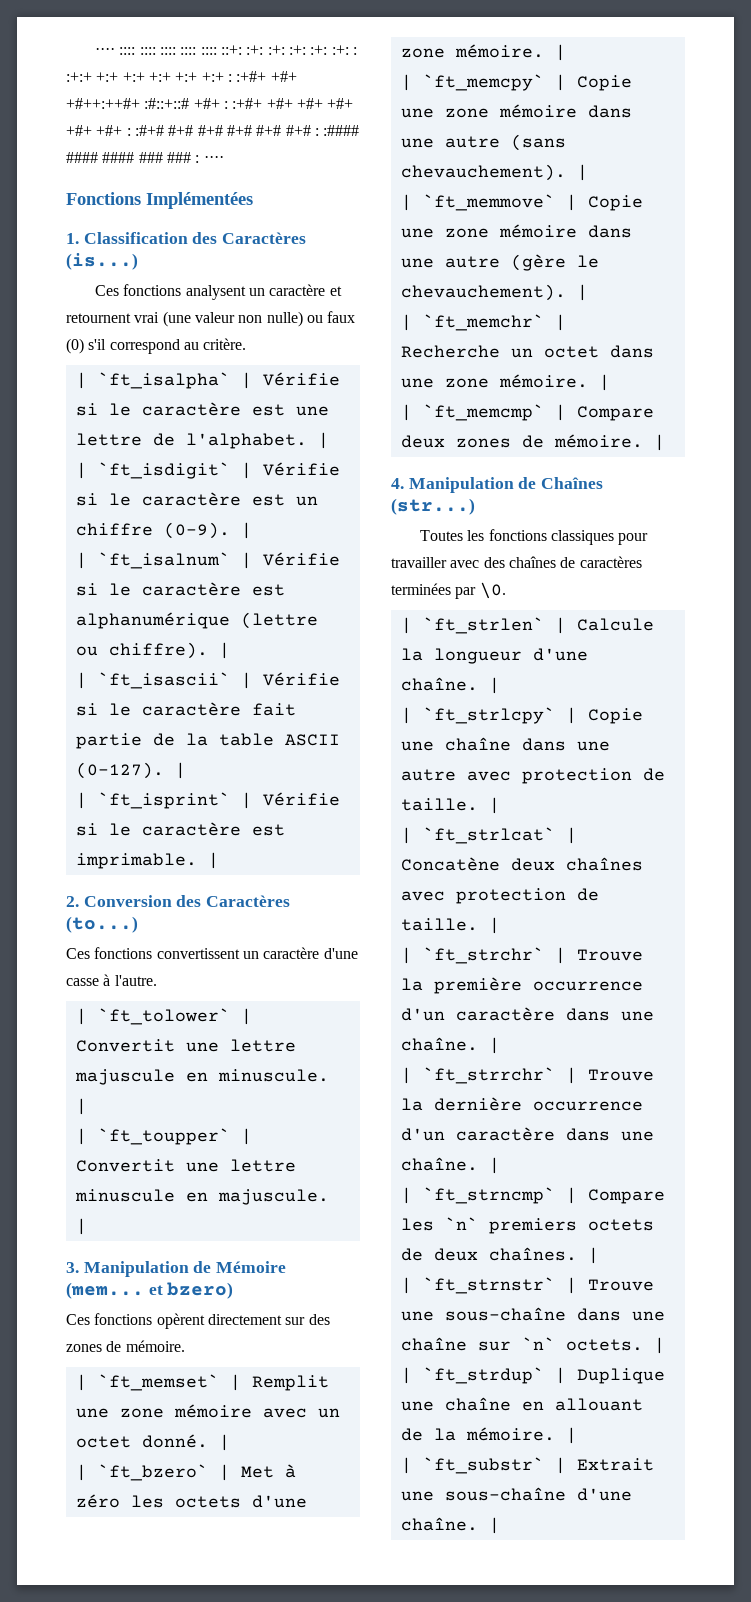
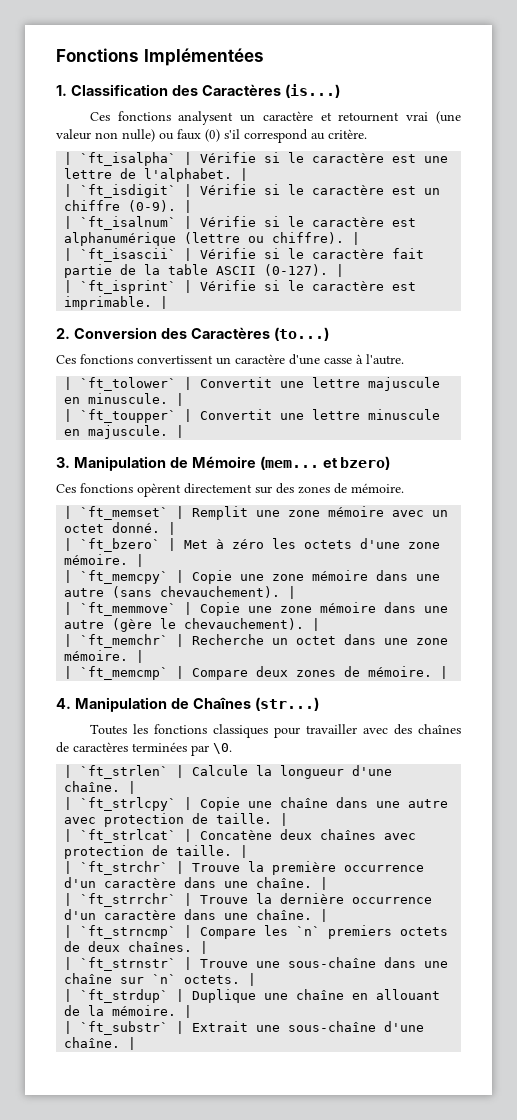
[95,45,357,55] [66,71,297,82] [66,98,354,109] [66,125,360,136] [66,152,224,163] ···· :::: :::: :::: :::: :::: ::+: :+: :+: :+: :+: :+: : :+:+ +:+ +:+ +:+ +:+ +:+ : :+#+ +#+ +#++:++#+ :#::+::# +#+ : :+#+ +#+ +#+ +#+ +#+ +#+ : :#+# #+# #+# #+# #+# #+# : :#### #### #### ### ### : ···· // -> (56, 55) none

